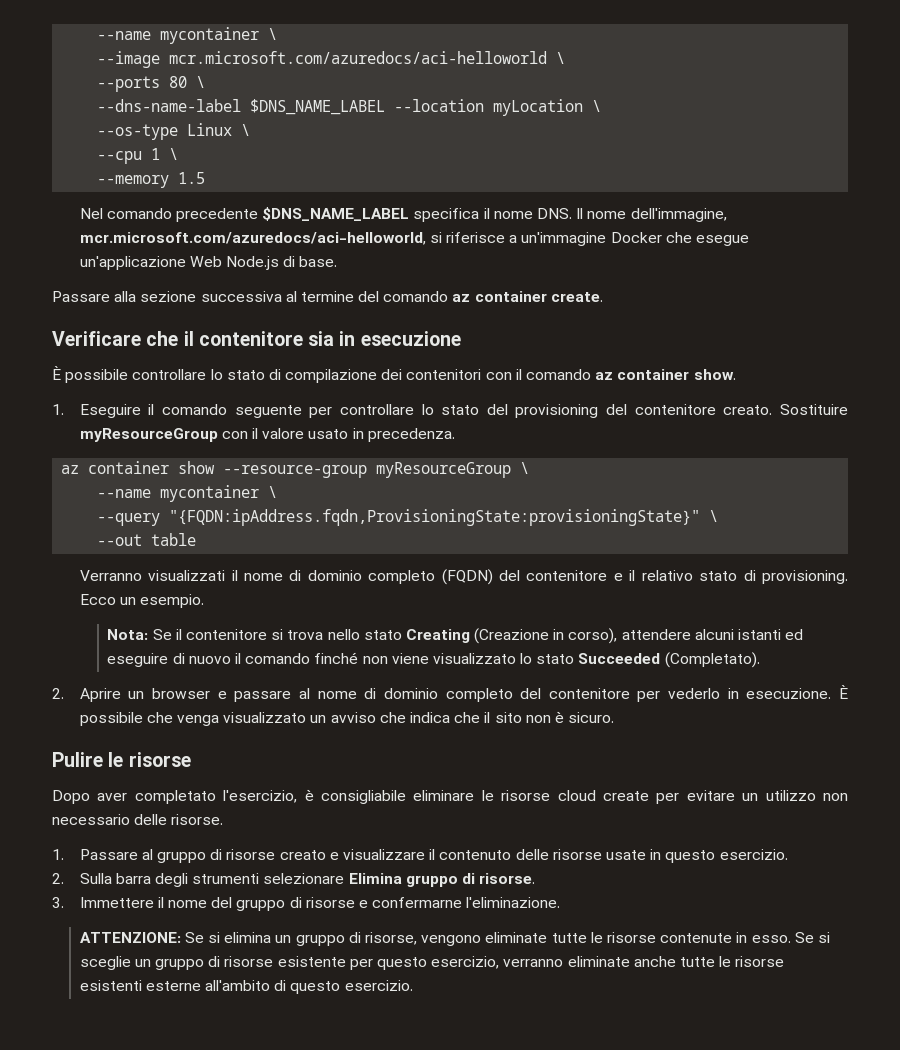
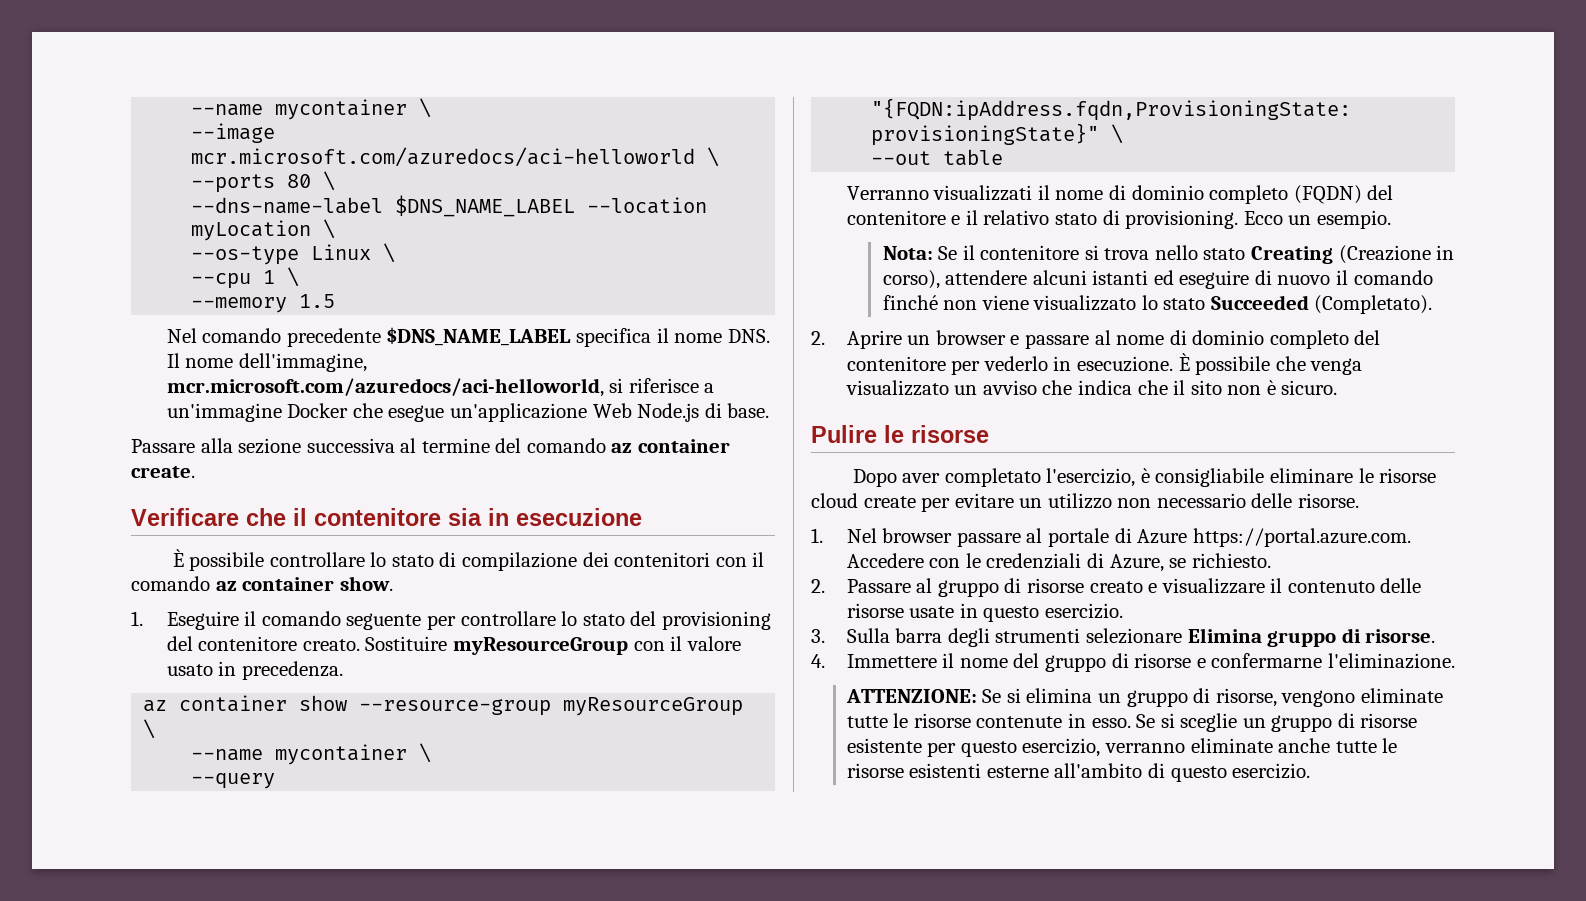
(64, 854) none -> [846,528,1411,547] [846,553,1271,572] [811,579,825,593] Nel browser passare al portale di Azure https://portal.azure.com. Accedere con le credenziali di Azure, se richiesto. // 2.
[52,873,64,884] 2. -> [811,629,825,643] 3.
[52,897,64,908] 3. -> [811,654,825,668] 4.

